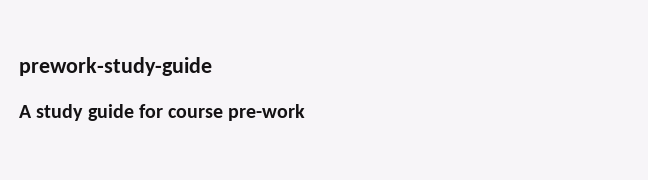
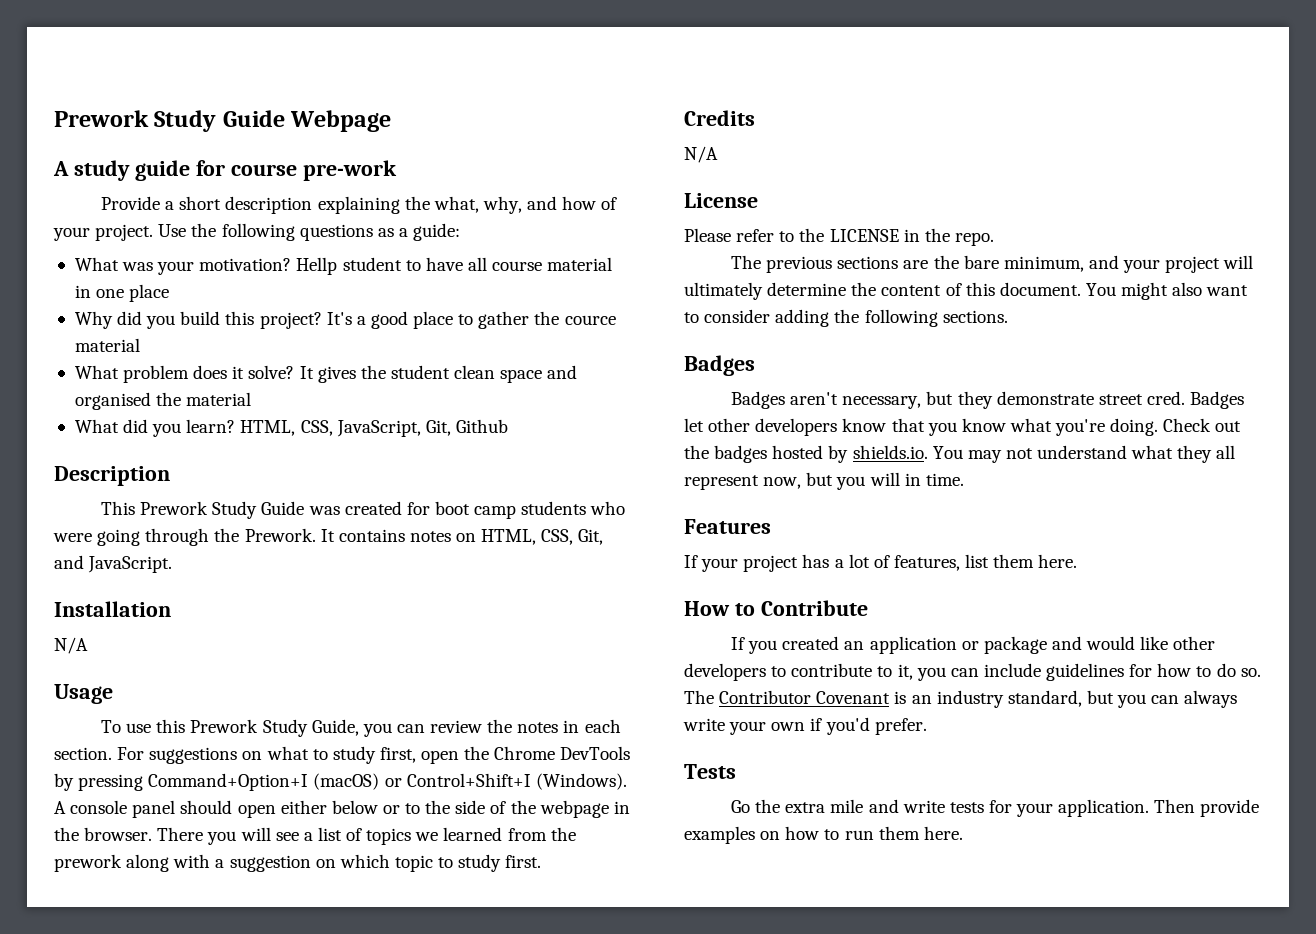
[19,57,212,76] prework-study-guide -> [54,110,392,132] Prework Study Guide Webpage
(306, 112) none -> [101,196,618,214] [53,223,461,241] [74,257,613,275] [74,284,170,302] [74,311,616,329] [74,338,140,352] [74,365,578,383] [74,392,252,410] [74,419,508,437] [54,466,170,486] [101,501,626,519] [53,528,604,546] [54,555,173,573] [54,601,171,617] [54,637,88,654] [54,684,113,704] [101,719,621,737] [54,746,631,764] [54,773,627,791] [54,800,630,818] [54,827,576,845] [54,854,542,872] [684,110,755,126] [684,146,718,163] [684,193,758,208] [684,228,994,246] [731,255,1254,273] [684,282,1249,300] [684,309,1008,327] [684,355,755,376] [731,391,1245,409] [684,418,1242,436] [684,445,1236,463] [684,472,964,490] [684,519,771,534] [684,554,1078,572] [684,600,868,616] [731,636,1216,654] [684,663,1261,681] [684,690,1238,708] [683,717,927,735] [684,764,736,779] [731,799,1260,817] [684,826,963,844] // Provide a short description explaining the what, why, and how of your project. Use the following questions as a guide: // What was your motivation? Hellp student to have all course material in one place // Why did you build this project? It's a good place to gather the cource material // What problem does it solve? It gives the student clean space and organised the material // What did you learn? HTML, CSS, JavaScript, Git, Github // Description // This Prework Study Guide was created for boot camp students who were going through the Prework. It contains notes on HTML, CSS, Git, and JavaScript. // Installation // N/A // Usage // To use this Prework Study Guide, you can review the notes in each section. For suggestions on what to study first, open the Chrome DevTools by pressing Command+Option+I (macOS) or Control+Shift+I (Windows). A console panel should open either below or to the side of the webpage in the browser. There you will see a list of topics we learned from the prework along with a suggestion on which topic to study first. // Credits // N/A // License // Please refer to the LICENSE in the repo. // The previous sections are the bare minimum, and your project will ultimately determine the content of this document. You might also want to consider adding the following sections. // Badges // Badges aren't necessary, but they demonstrate street cred. Badges let other developers know that you know what you're doing. Check out the badges hosted by shields.io. You may not understand what they all represent now, but you will in time. // Features // If your project has a lot of features, list them here. // How to Contribute // If you created an application or package and would like other developers to contribute to it, you can include guidelines for how to do so. The Contributor Covenant is an industry standard, but you can always write your own if you'd prefer. // Tests // Go the extra mile and write tests for your application. Then provide examples on how to run them here.

